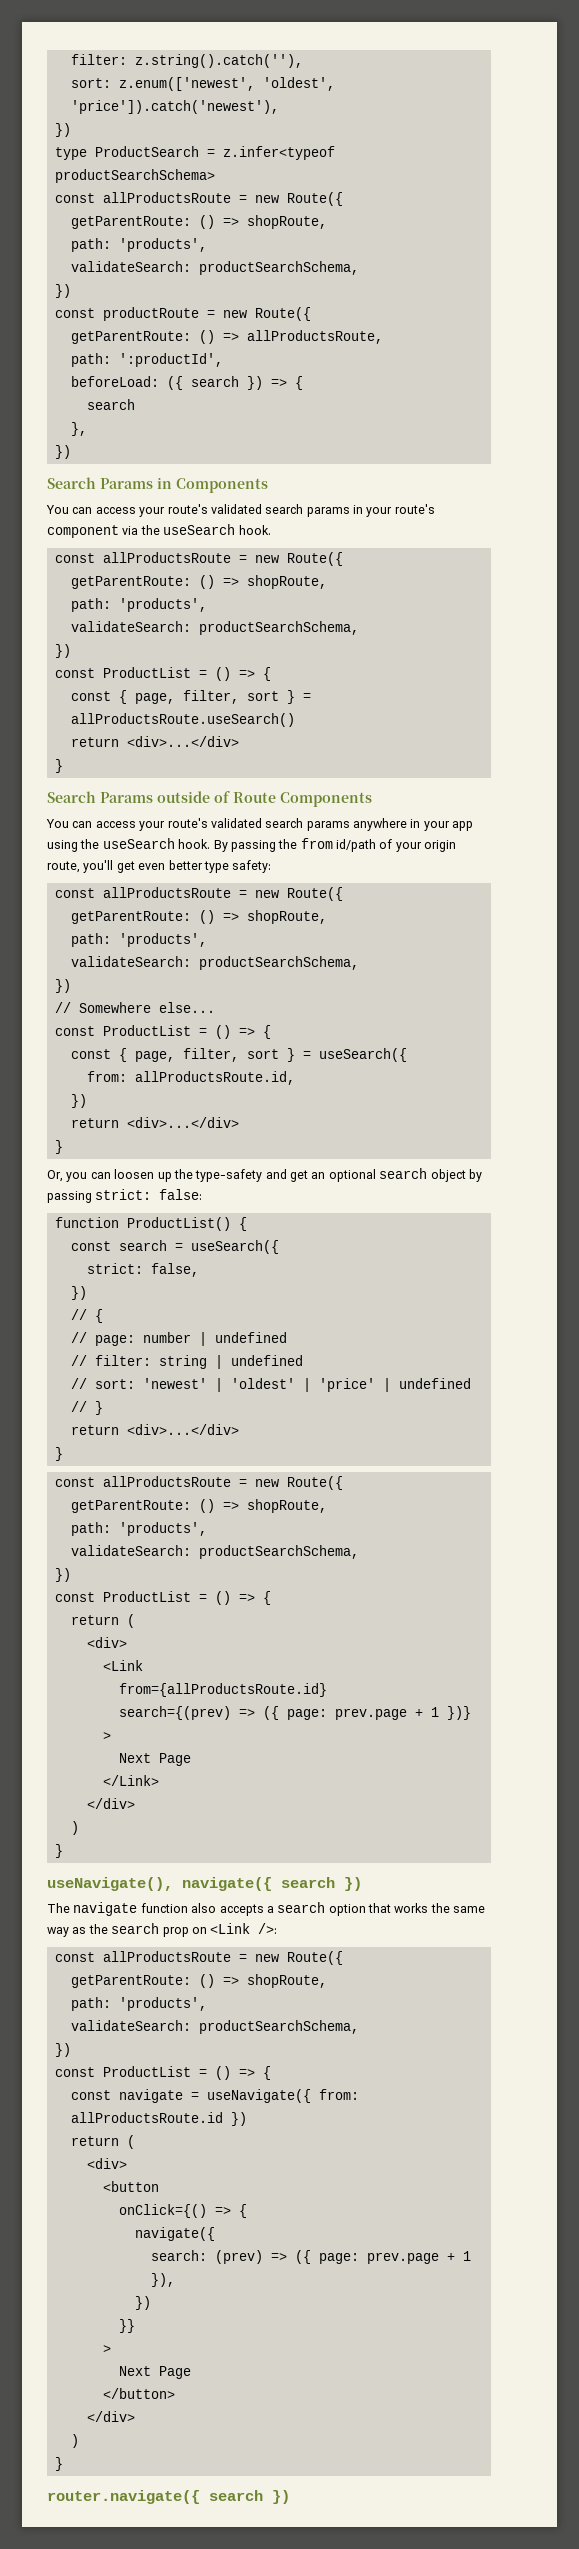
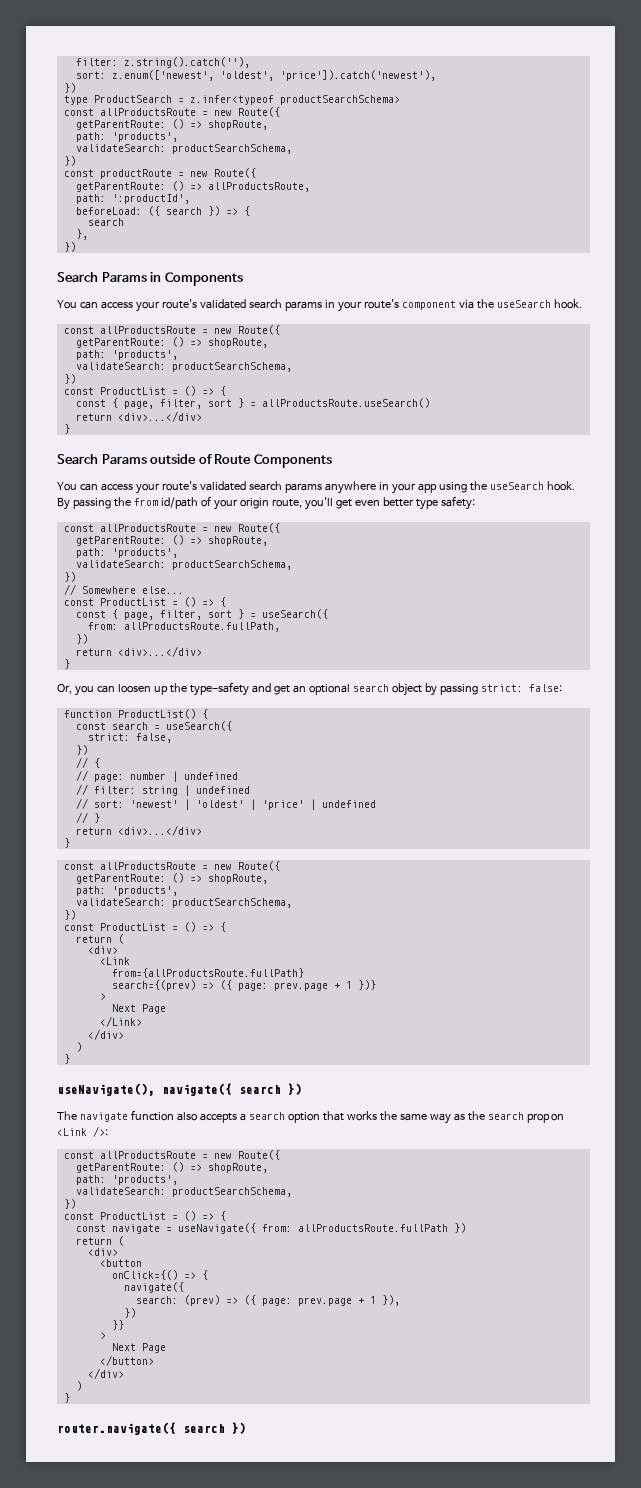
[134,1071,295,1085] allProductsRoute.id, -> [123,622,280,632] allProductsRoute.fullPath,
[118,1683,327,1697] from={allProductsRoute.id} -> [111,968,304,978] from={allProductsRoute.fullPath}
[70,2112,223,2123] allProductsRoute.id -> [297,1224,448,1232] allProductsRoute.fullPath

